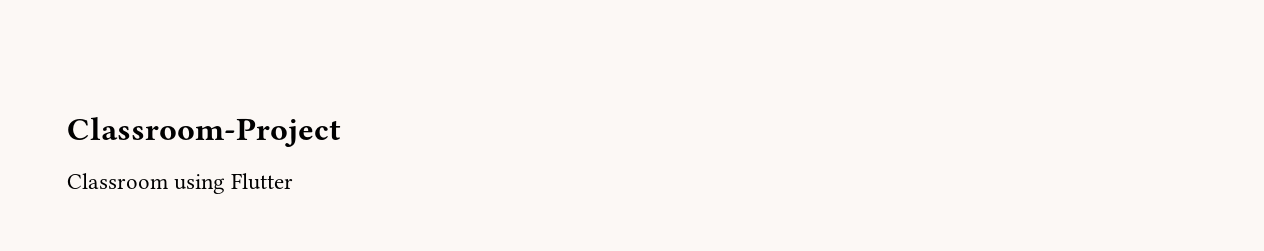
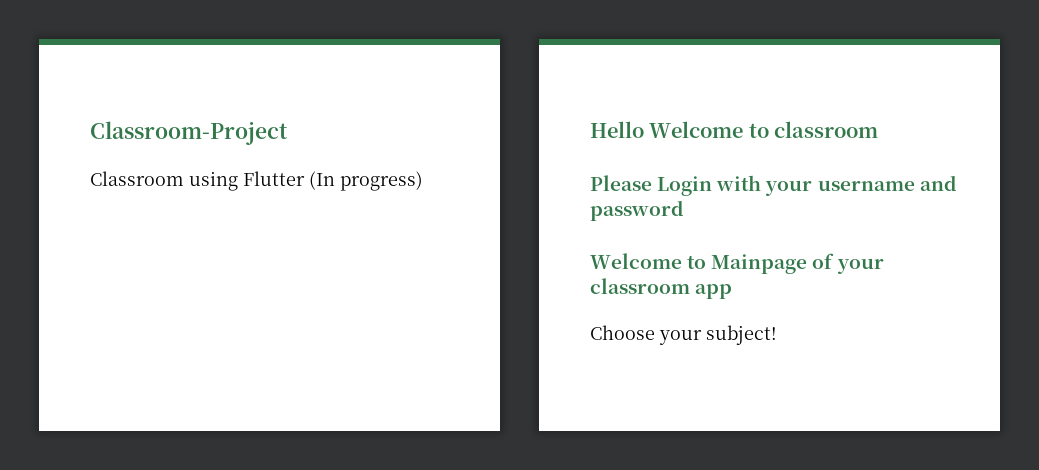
(294, 181) none -> [309,171,423,191] [590,121,879,138] [590,175,957,196] [590,200,684,221] [590,253,884,274] [590,278,733,299] [590,325,777,345] (In progress) // Hello Welcome to classroom // Please Login with your username and password // Welcome to Mainpage of your classroom app // Choose your subject!

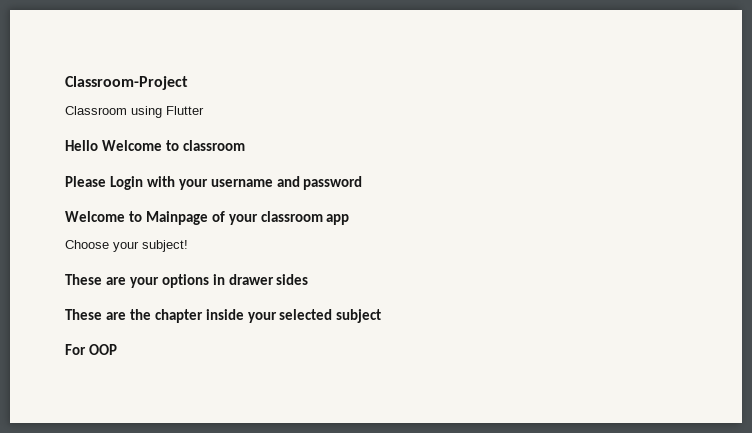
[309,171,423,191] (In progress) -> (204, 110) none
(777, 335) none -> [65,274,309,288] [65,309,382,323] [65,344,118,355] // These are your options in drawer sides // These are the chapter inside your selected subject // For OOP

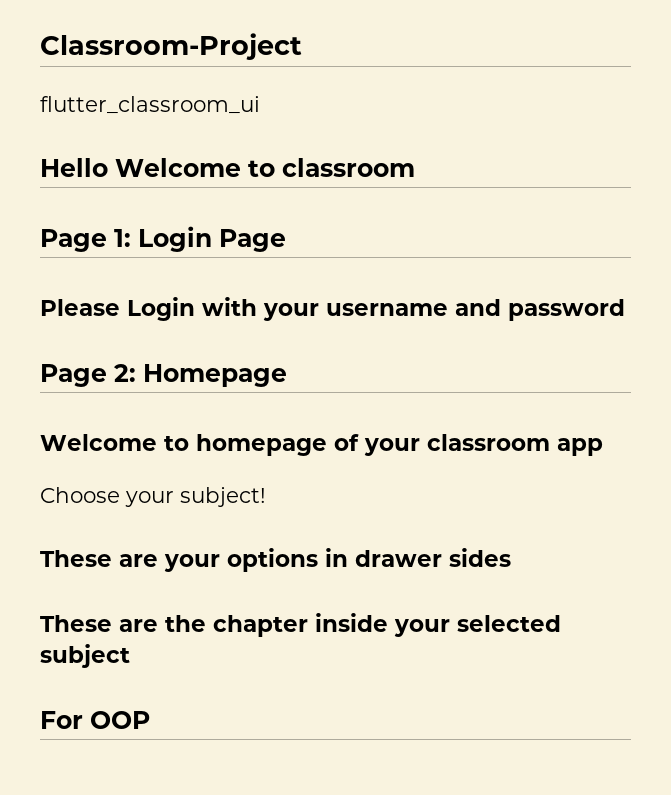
[65,106,204,118] Classroom using Flutter -> [40,96,260,114] flutter_classroom_ui
(246, 145) none -> [40,226,286,252] // Page 1: Login Page
[65,211,208,225] // Welcome to Mainpage -> [40,364,287,387] [40,434,327,456] // Page 2: Homepage // Welcome to homepage

